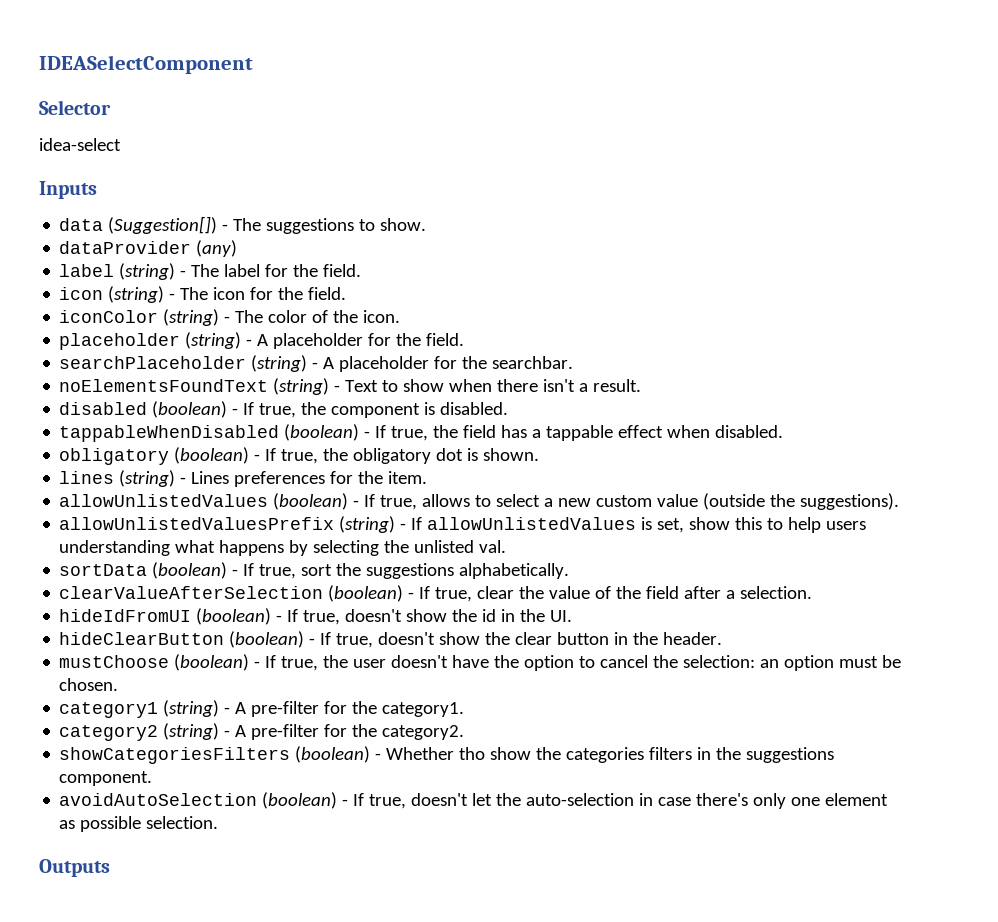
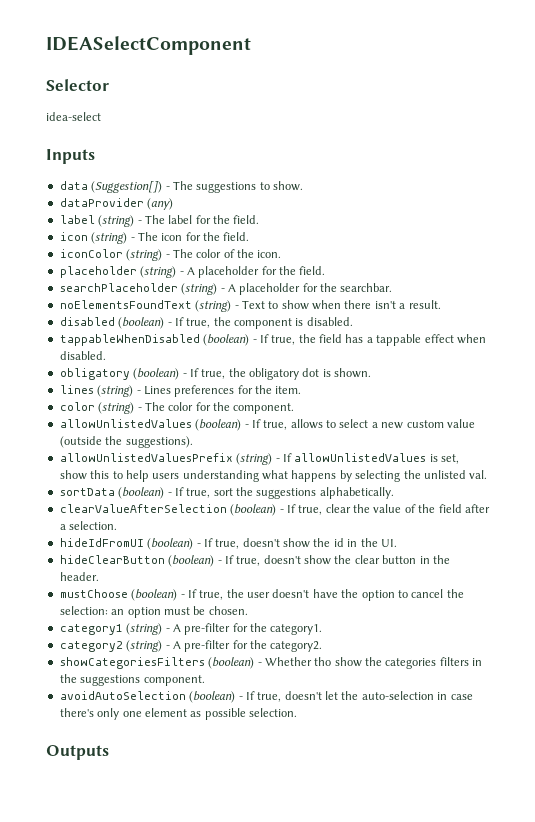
(428, 477) none -> [59,402,295,414] // color (string) - The color for the component.

